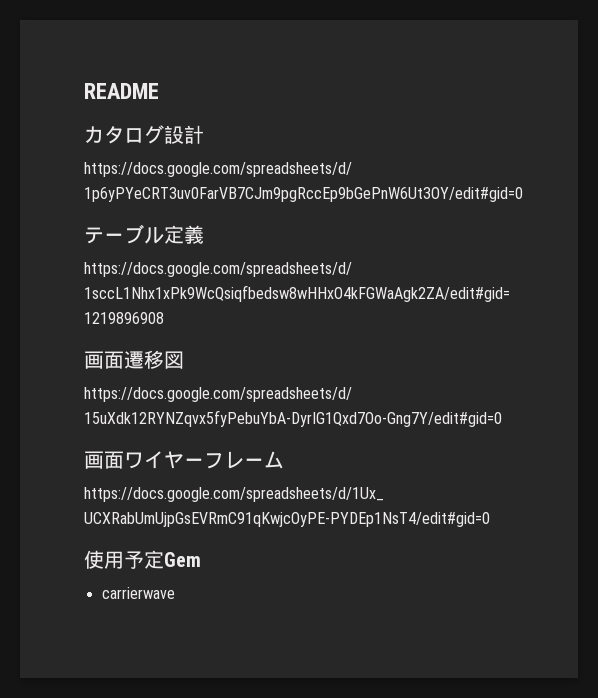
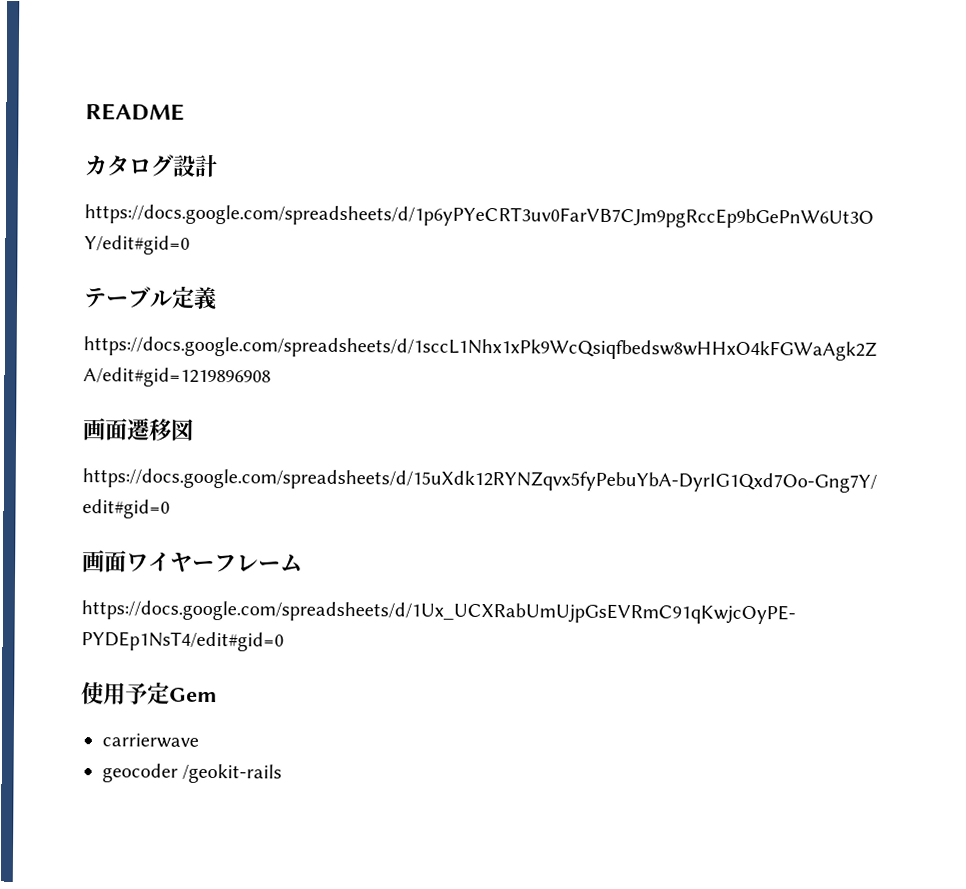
(175, 593) none -> [102,763,283,784] // geocoder /geokit-rails

